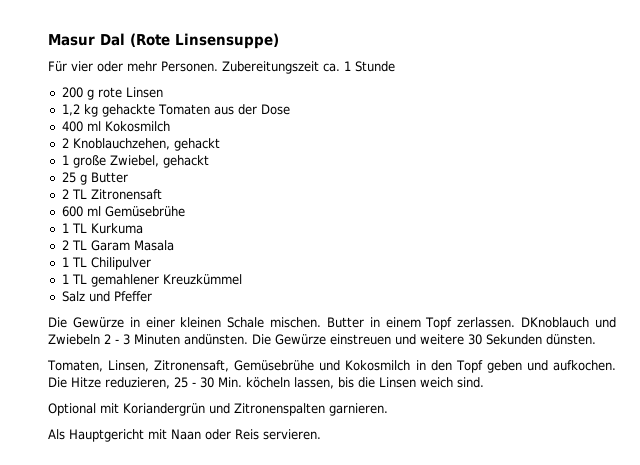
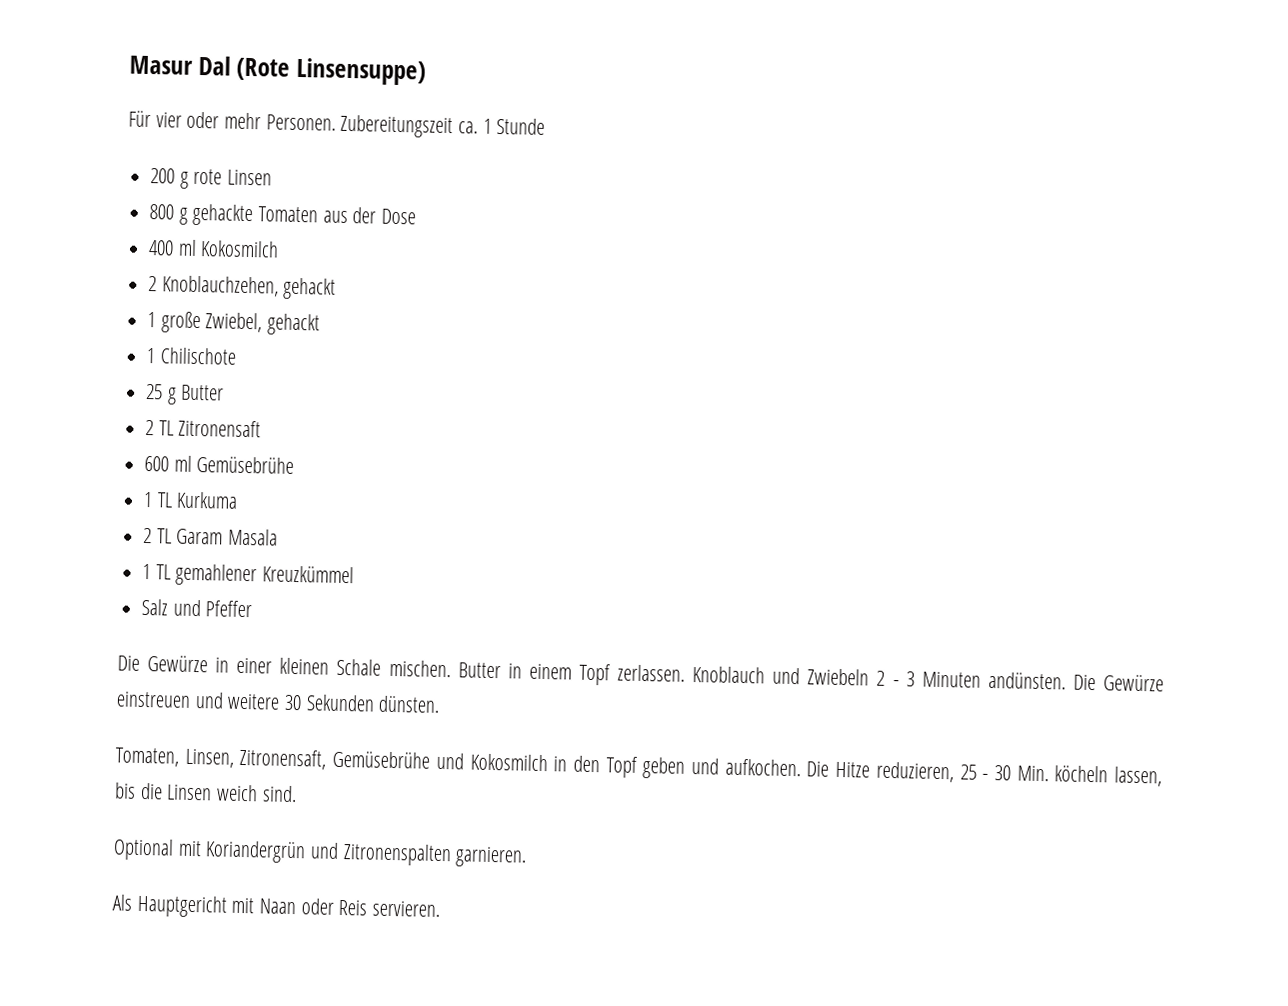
[61,104,98,117] 1,2 kg -> [149,204,188,225] 800 g
(209, 161) none -> [146,347,237,365] // 1 Chilischote
[61,257,151,270] // 1 TL Chilipulver -> (279, 537) none
[521,317,590,328] DKnoblauch -> [692,666,766,684] Knoblauch

